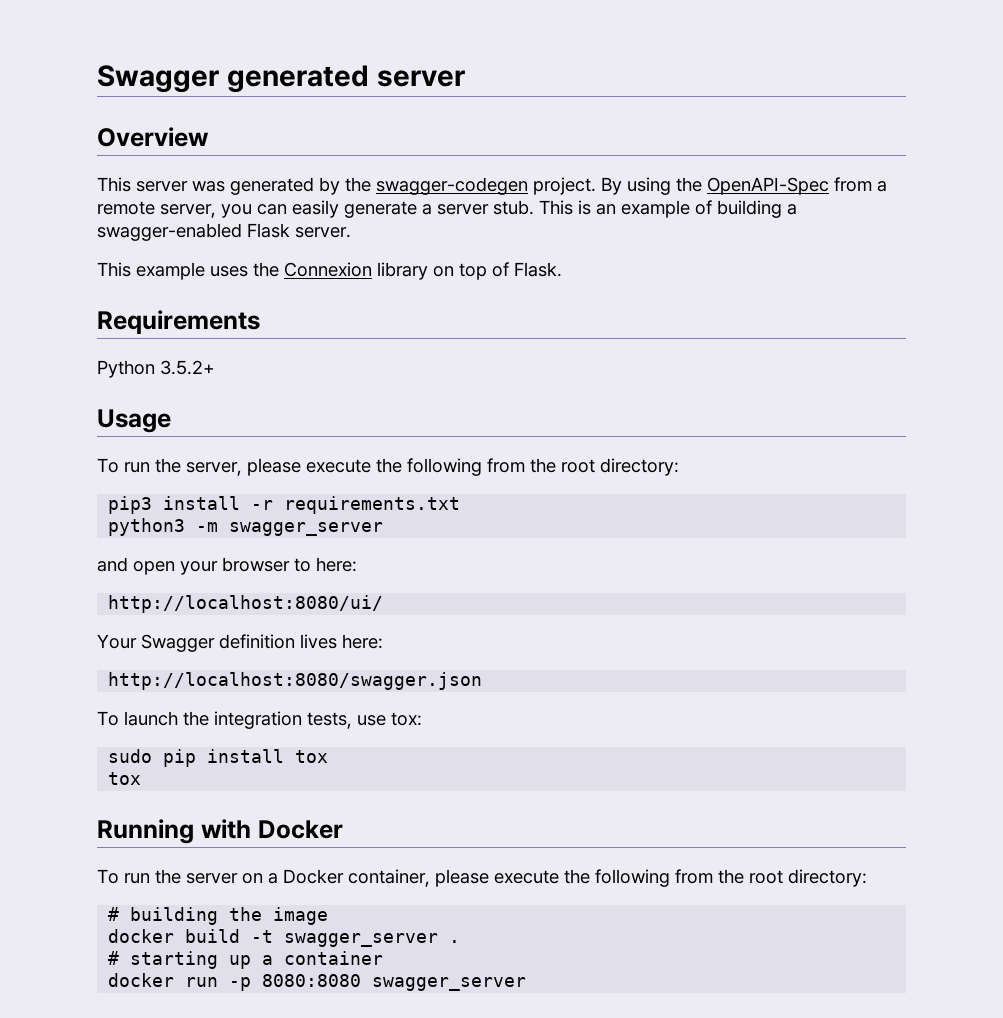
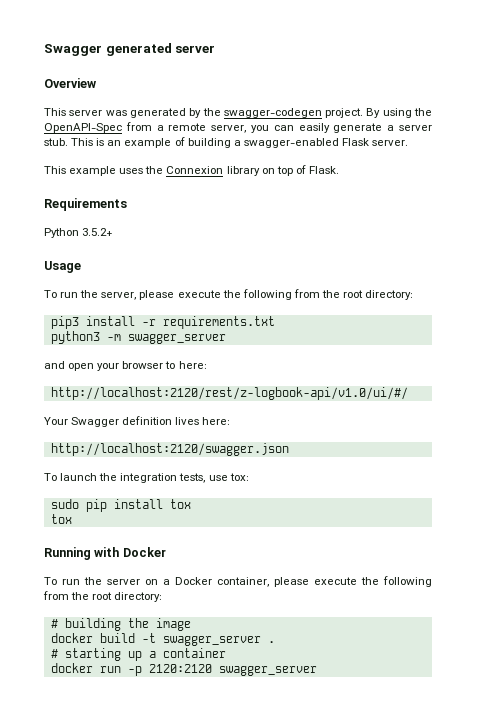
[108,595,384,613] http://localhost:8080/ui/ -> [50,387,408,400] http://localhost:2120/rest/z-logbook-api/v1.0/ui/#/
[108,672,483,690] http://localhost:8080/swagger.json -> [50,443,289,456] http://localhost:2120/swagger.json
[262,974,362,987] 8080:8080 -> [148,664,212,673] 2120:2120

